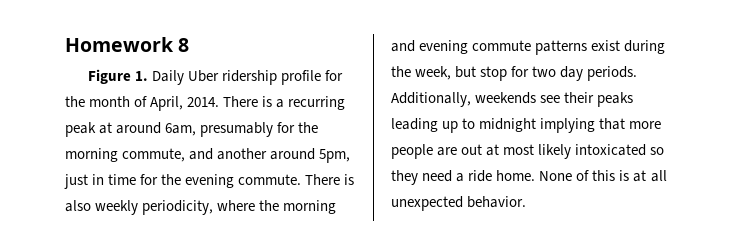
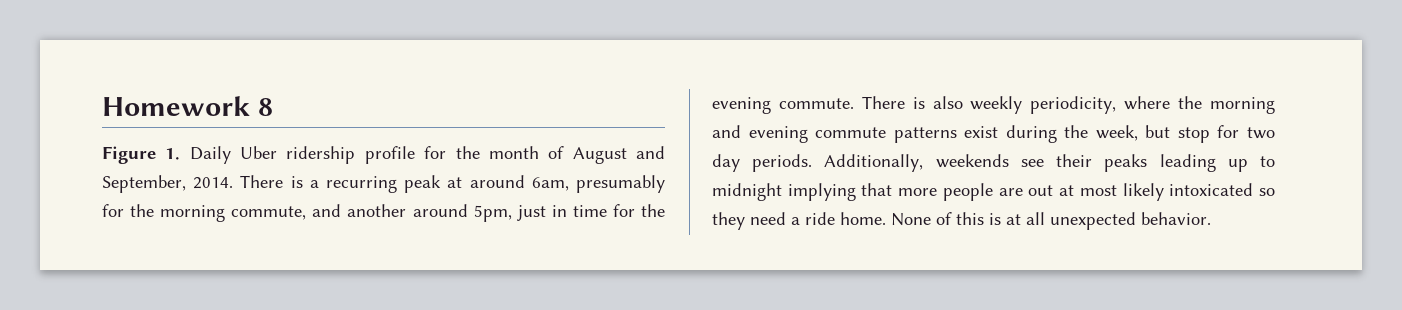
[150,96,184,111] April, -> [572,146,666,164] [102,175,186,193] August and September,

